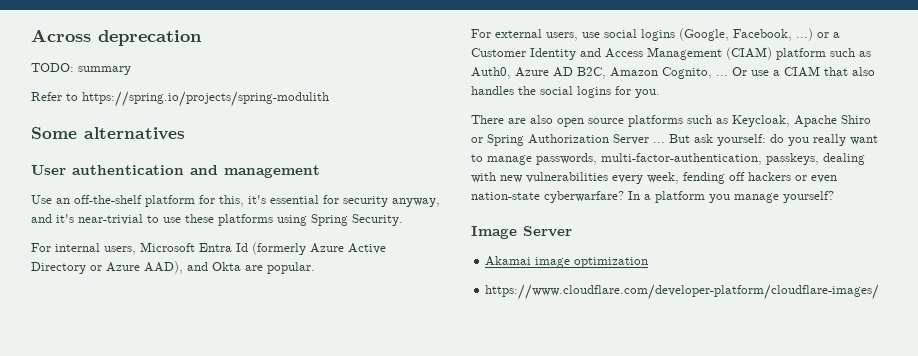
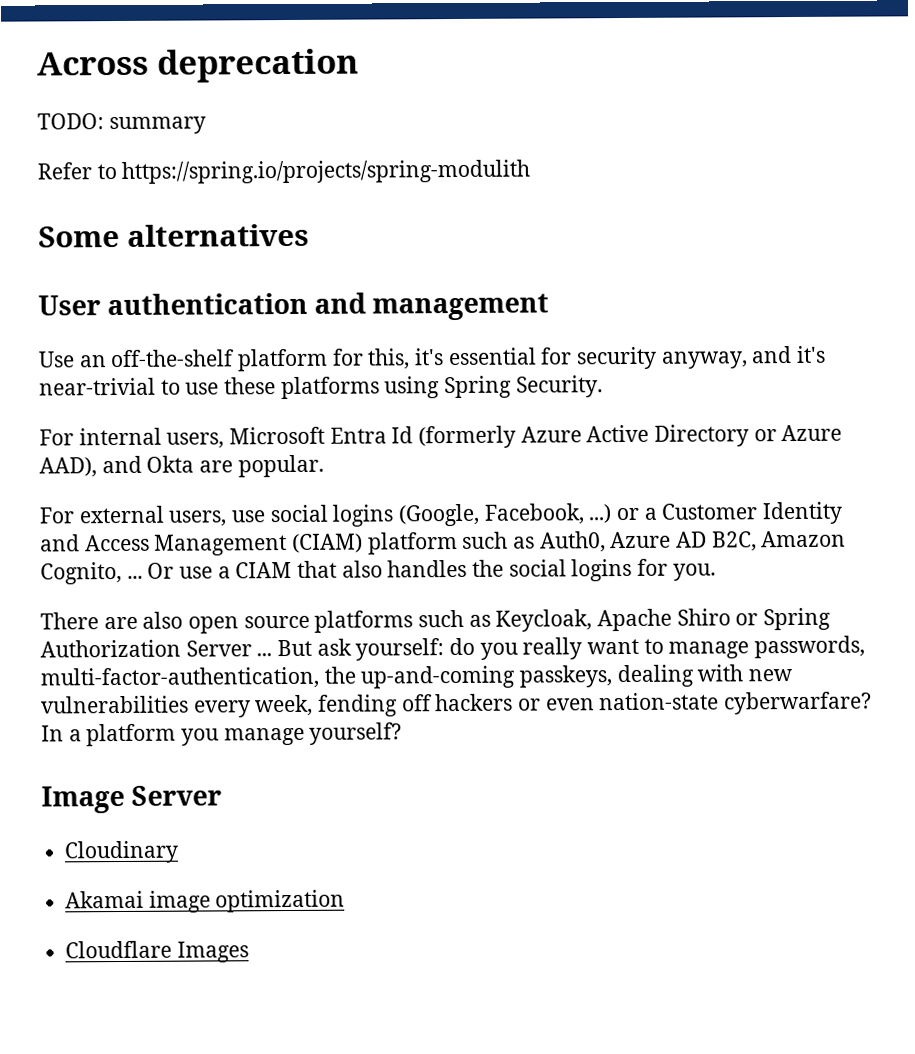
(762, 159) none -> [323,665,516,689] the up-and-coming
(572, 231) none -> [64,840,179,864] // Cloudinary
[485,284,880,300] https://www.cloudflare.com/developer-platform/cloudflare-images/ -> [65,940,249,963] Cloudflare Images

